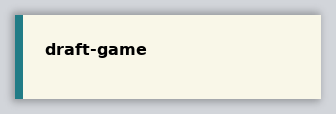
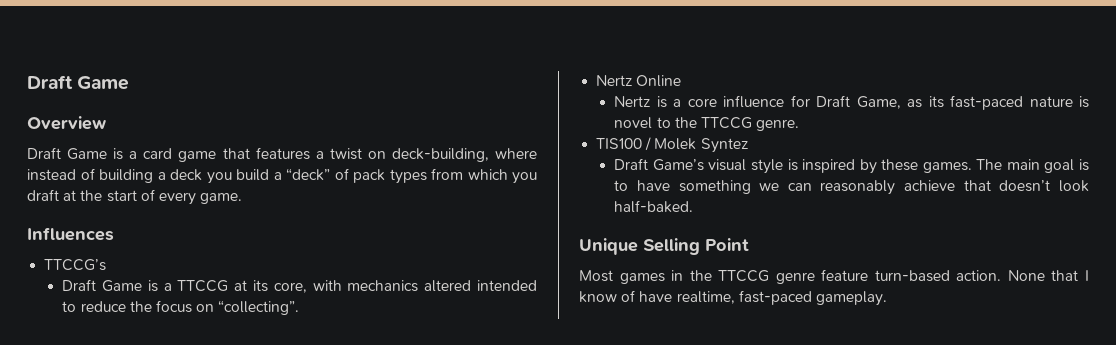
[45,43,147,58] draft-game -> [27,75,130,90] [27,116,106,130] [27,147,537,162] [27,168,537,184] [27,189,243,205] [27,227,114,241] [44,259,107,271] [62,279,537,293] [62,300,300,315] [596,75,682,87] [614,95,1089,110] [614,117,800,131] [596,137,748,153] [614,158,1089,174] [614,180,1089,195] [614,200,694,213] [579,238,749,255] [579,269,1089,284] [579,290,887,306] Draft Game // Overview // Draft Game is a card game that features a twist on deck-building, where instead of building a deck you build a “deck” of pack types from which you draft at the start of every game. // Influences // TTCCG’s // Draft Game is a TTCCG at its core, with mechanics altered intended to reduce the focus on “collecting”. // Nertz Online // Nertz is a core influence for Draft Game, as its fast-paced nature is novel to the TTCCG genre. // TIS100 / Molek Syntez // Draft Game’s visual style is inspired by these games. The main goal is to have something we can reasonably achieve that doesn’t look half-baked. // Unique Selling Point // Most games in the TTCCG genre feature turn-based action. None that I know of have realtime, fast-paced gameplay.

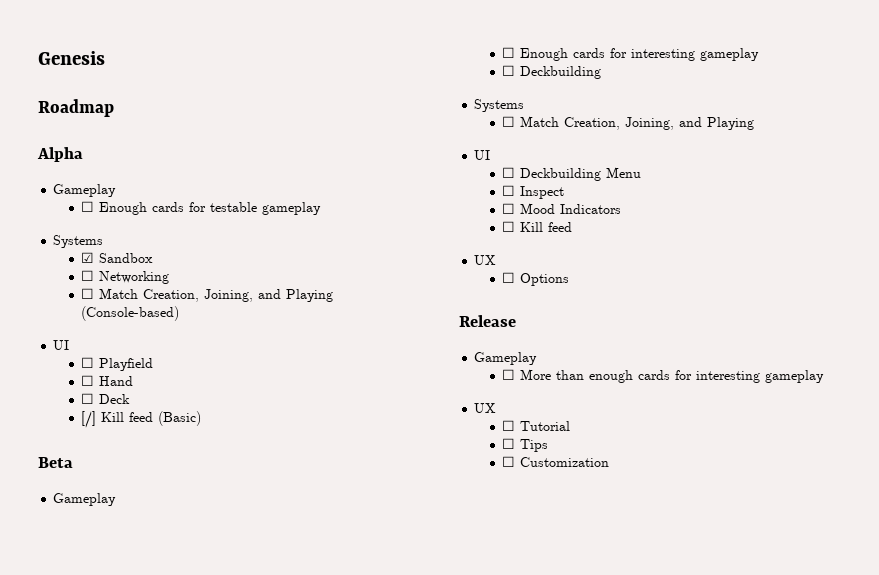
[27,75,130,90] [27,116,106,130] [27,147,537,162] [27,168,537,184] [27,189,243,205] [27,227,114,241] [44,259,107,271] [62,279,537,293] [62,300,300,315] [596,75,682,87] [614,95,1089,110] [614,117,800,131] [596,137,748,153] [614,158,1089,174] [614,180,1089,195] [614,200,694,213] [579,238,749,255] [579,269,1089,284] [579,290,887,306] Draft Game // Overview // Draft Game is a card game that features a twist on deck-building, where instead of building a deck you build a “deck” of pack types from which you draft at the start of every game. // Influences // TTCCG’s // Draft Game is a TTCCG at its core, with mechanics altered intended to reduce the focus on “collecting”. // Nertz Online // Nertz is a core influence for Draft Game, as its fast-paced nature is novel to the TTCCG genre. // TIS100 / Molek Syntez // Draft Game’s visual style is inspired by these games. The main goal is to have something we can reasonably achieve that doesn’t look half-baked. // Unique Selling Point // Most games in the TTCCG genre feature turn-based action. None that I know of have realtime, fast-paced gameplay. -> [38,51,105,65] [38,99,114,117] [37,147,83,162] [53,184,117,197] [81,201,322,215] [53,235,104,248] [81,252,154,263] [81,270,170,284] [81,288,334,302] [81,306,180,321] [53,340,70,350] [81,357,154,371] [81,375,134,386] [81,393,131,404] [81,411,202,428] [38,457,73,468] [53,493,117,506] [502,47,760,61] [502,65,602,79] [474,99,525,112] [502,116,755,130] [474,150,491,160] [502,167,642,181] [502,185,565,199] [502,203,622,214] [502,221,573,232] [474,255,497,265] [502,272,570,286] [459,315,516,327] [474,352,538,365] [502,369,825,383] [474,403,497,413] [502,420,571,431] [502,438,549,452] [502,456,610,467] Genesis // Roadmap // Alpha // Gameplay // ☐ Enough cards for testable gameplay // Systems // ☑ Sandbox // ☐ Networking // ☐ Match Creation, Joining, and Playing (Console-based) // UI // ☐ Playfield // ☐ Hand // ☐ Deck // [/] Kill feed (Basic) // Beta // Gameplay // ☐ Enough cards for interesting gameplay // ☐ Deckbuilding // Systems // ☐ Match Creation, Joining, and Playing // UI // ☐ Deckbuilding Menu // ☐ Inspect // ☐ Mood Indicators // ☐ Kill feed // UX // ☐ Options // Release // Gameplay // ☐ More than enough cards for interesting gameplay // UX // ☐ Tutorial // ☐ Tips // ☐ Customization

